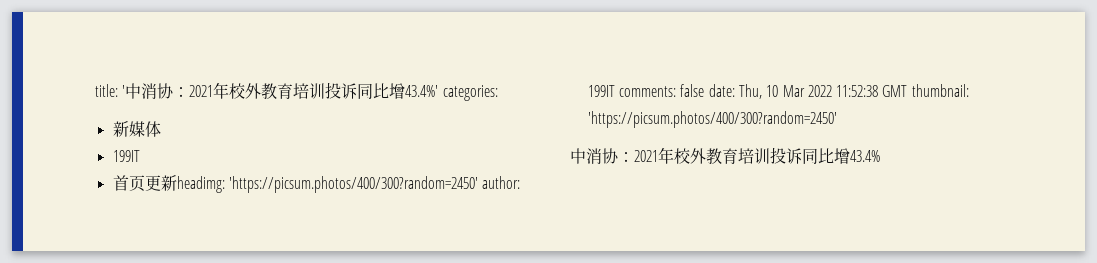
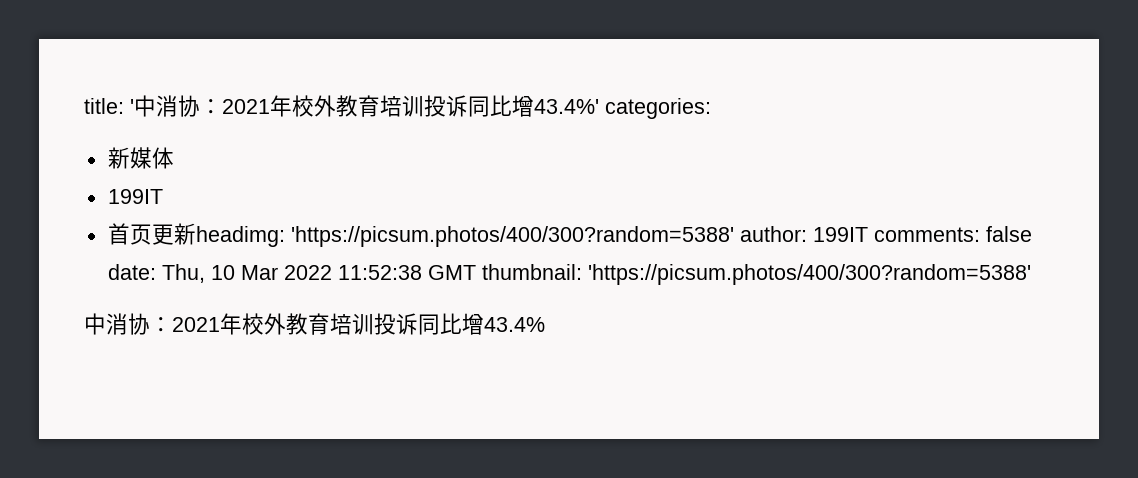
[228,176,478,193] 'https://picsum.photos/400/300?random=2450' -> [290,226,734,247] 'https://picsum.photos/400/300?random=5388'
[587,111,837,128] 'https://picsum.photos/400/300?random=2450' -> [587,264,1031,285] 'https://picsum.photos/400/300?random=5388'

